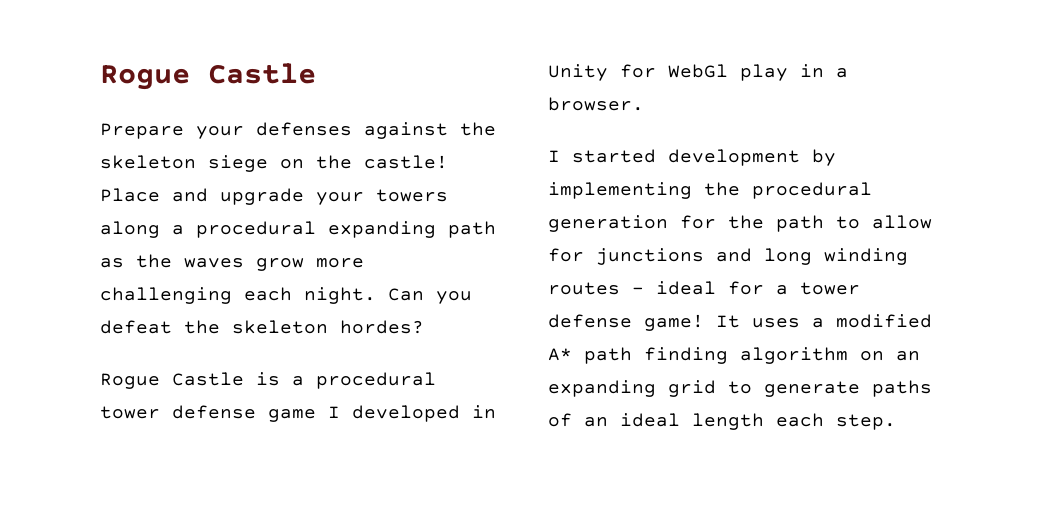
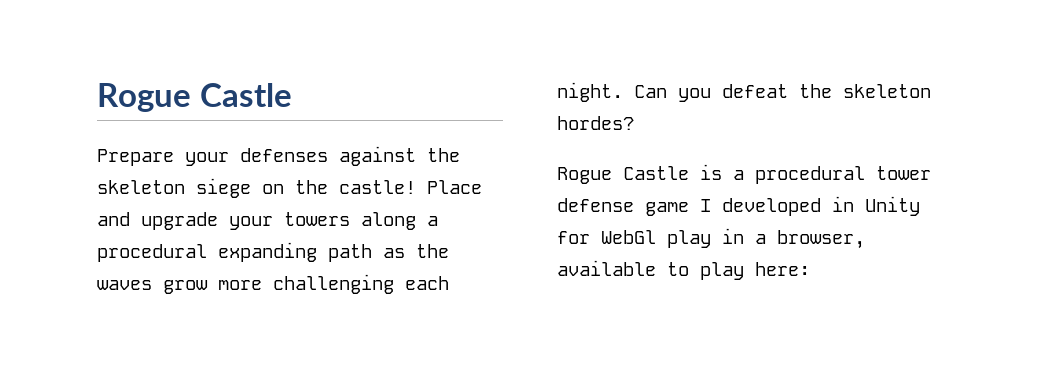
[548,97,644,111] [548,149,836,166] [548,182,872,199] [548,215,932,232] [548,248,908,265] [548,281,860,295] [548,314,932,331] [548,347,920,364] [548,380,932,397] [548,413,896,430] browser. // I started development by implementing the procedural generation for the path to allow for junctions and long winding routes - ideal for a tower defense game! It uses a modified A* path finding algorithm on an expanding grid to generate paths of an ideal length each step. -> [777,230,865,249] [557,260,810,280] browser, available to play here:

